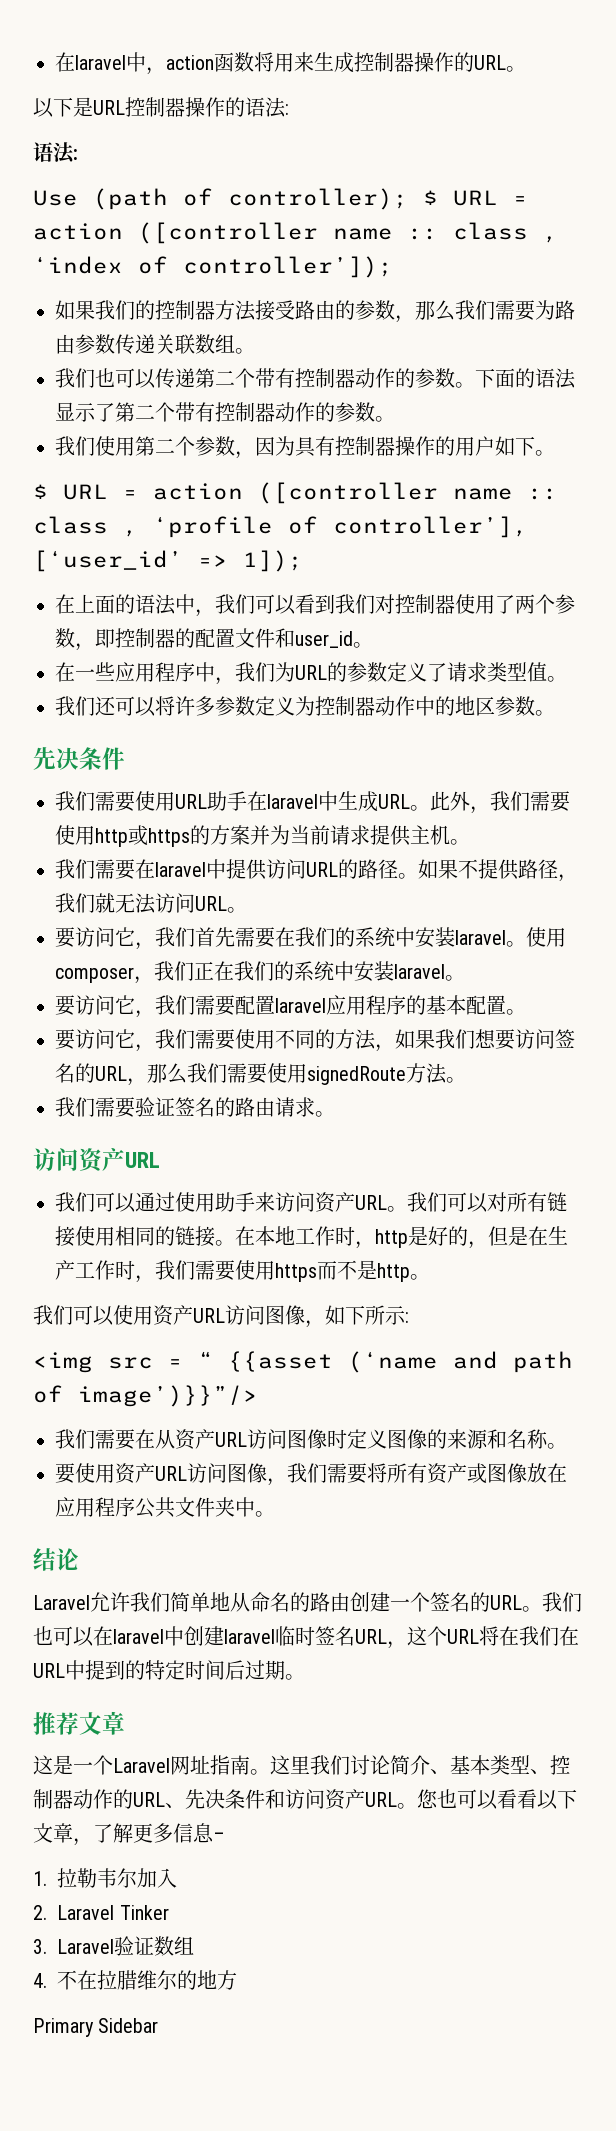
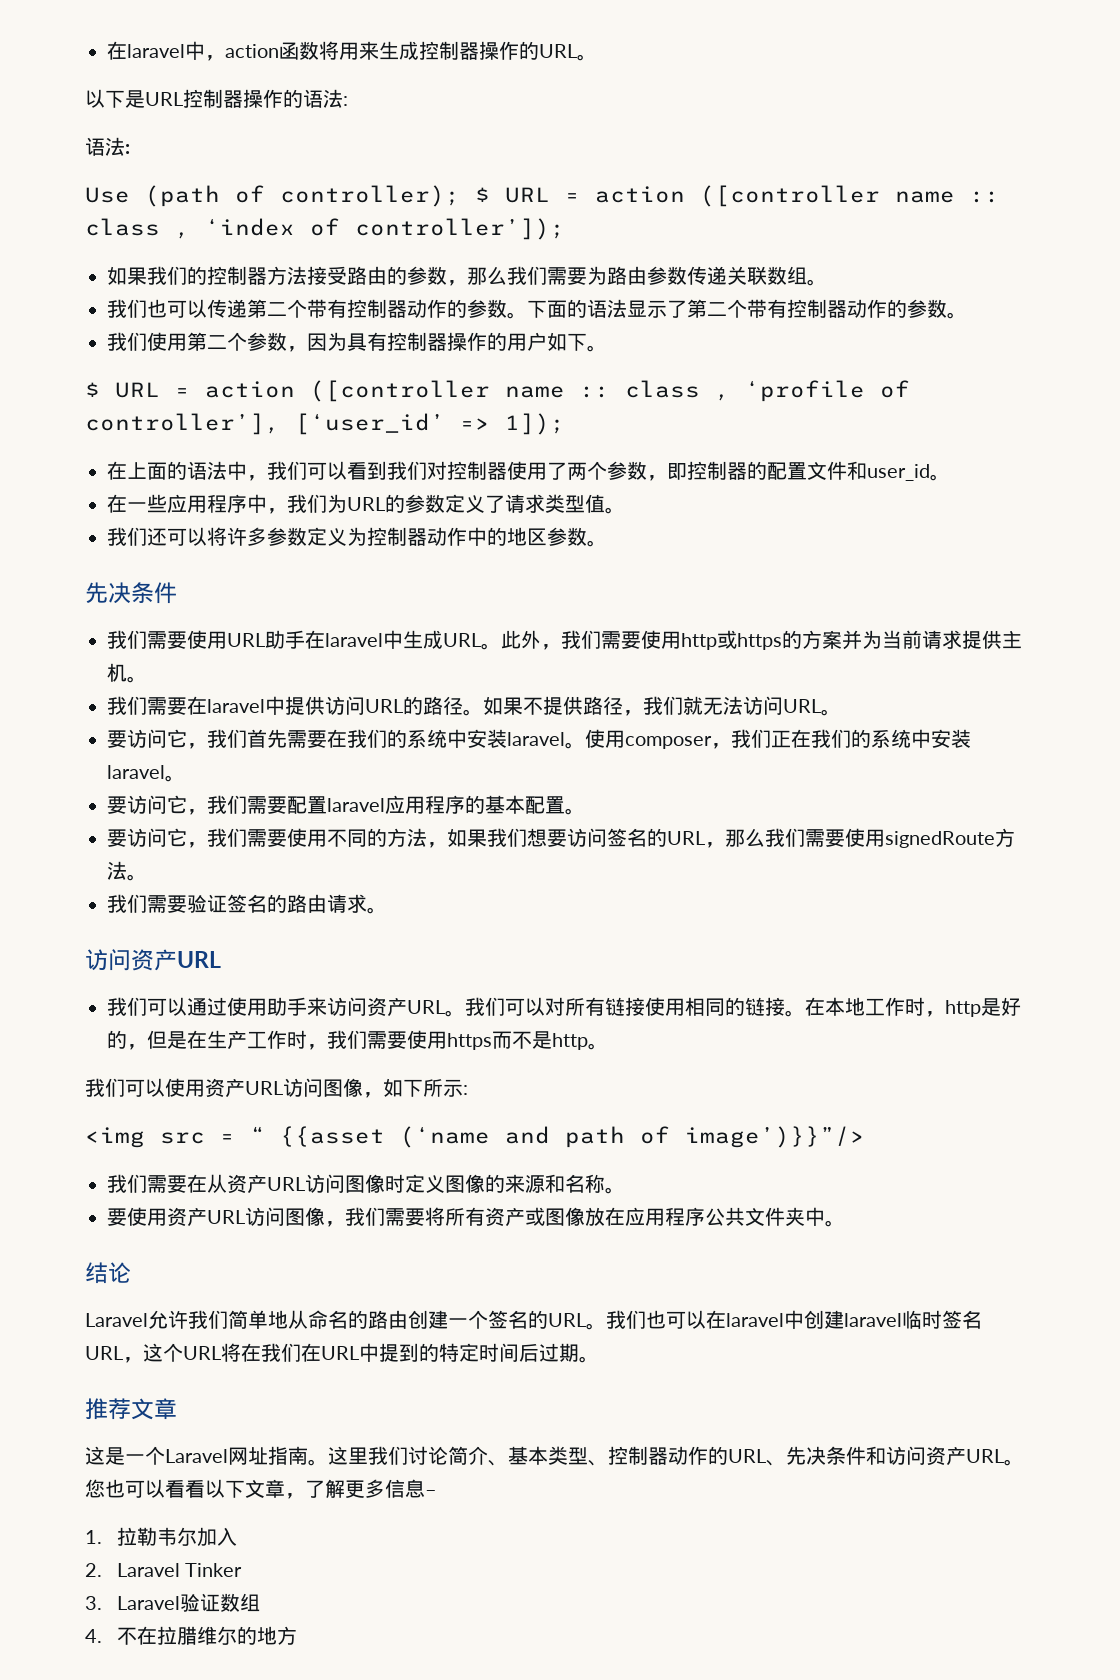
[33,2018,159,2037] // Primary Sidebar -> (297, 1635) none

